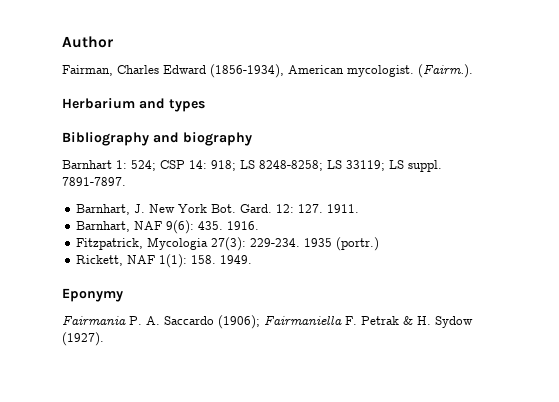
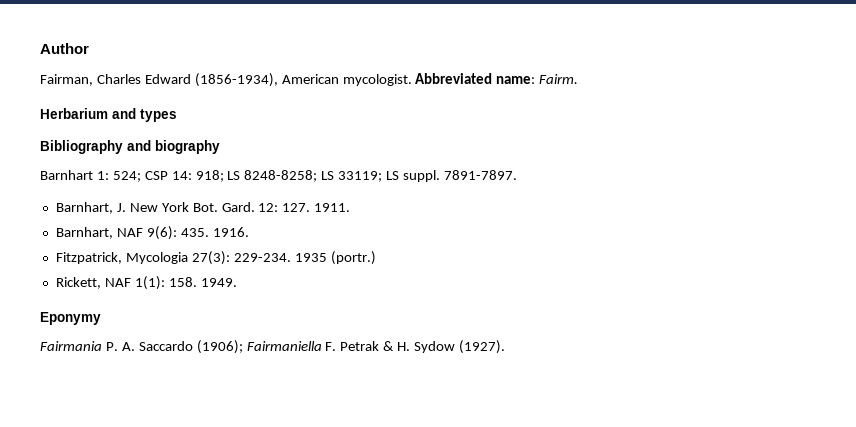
[418,64,473,78] (Fairm.). -> [415,73,579,84] Abbreviated name: Fairm.

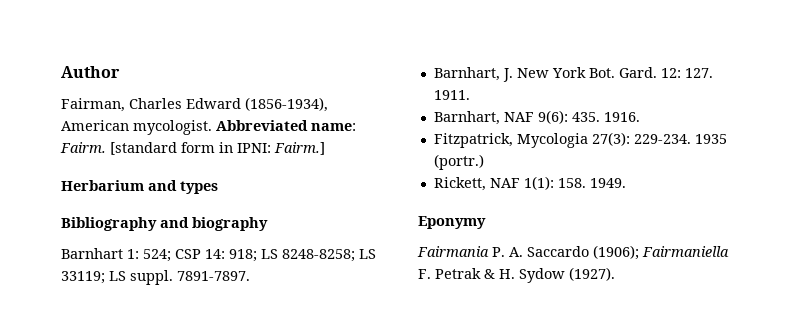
(579, 79) none -> [110,142,325,155] [standard form in IPNI: Fairm.]

